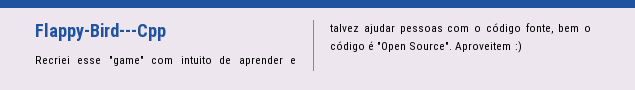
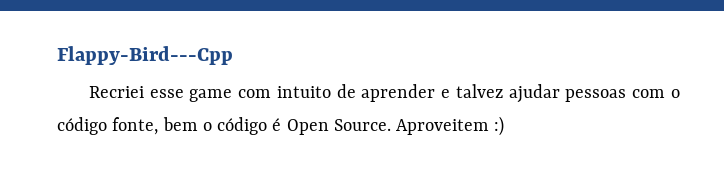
[108,56,144,66] "game" -> [189,89,233,102] game
[377,42,453,52] "Open Source". -> [286,119,391,135] Open Source.

